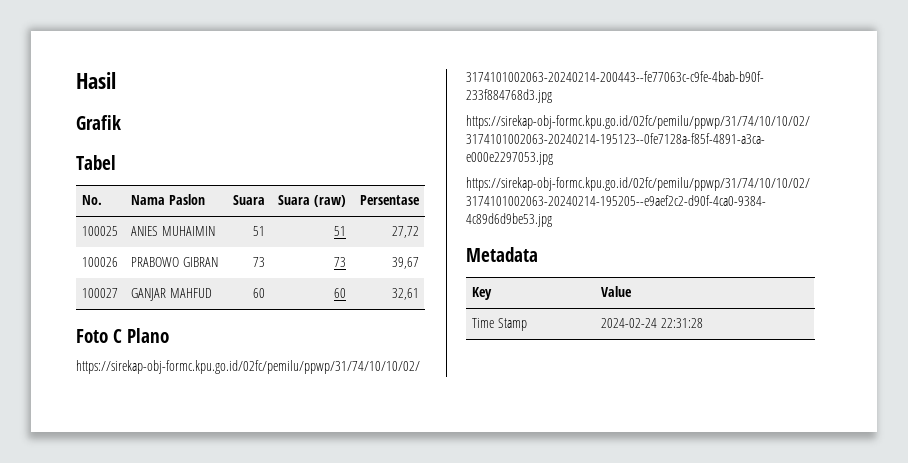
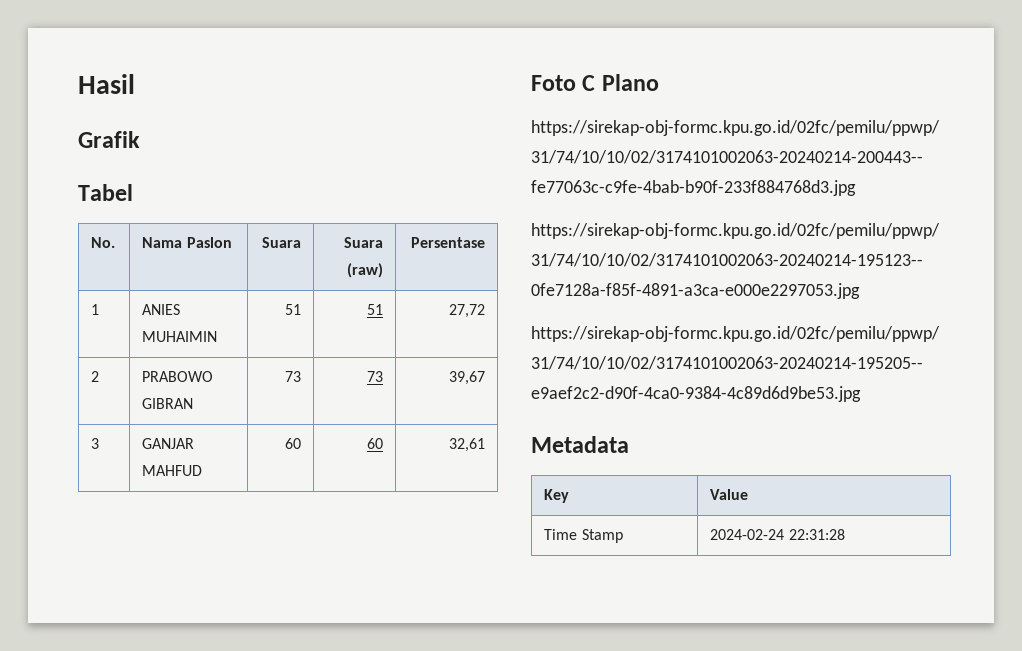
[82,226,119,236] 100025 -> [91,304,100,315] 1
[82,257,119,267] 100026 -> [91,371,100,382] 2
[82,288,119,298] 100027 -> [91,438,100,449] 3

